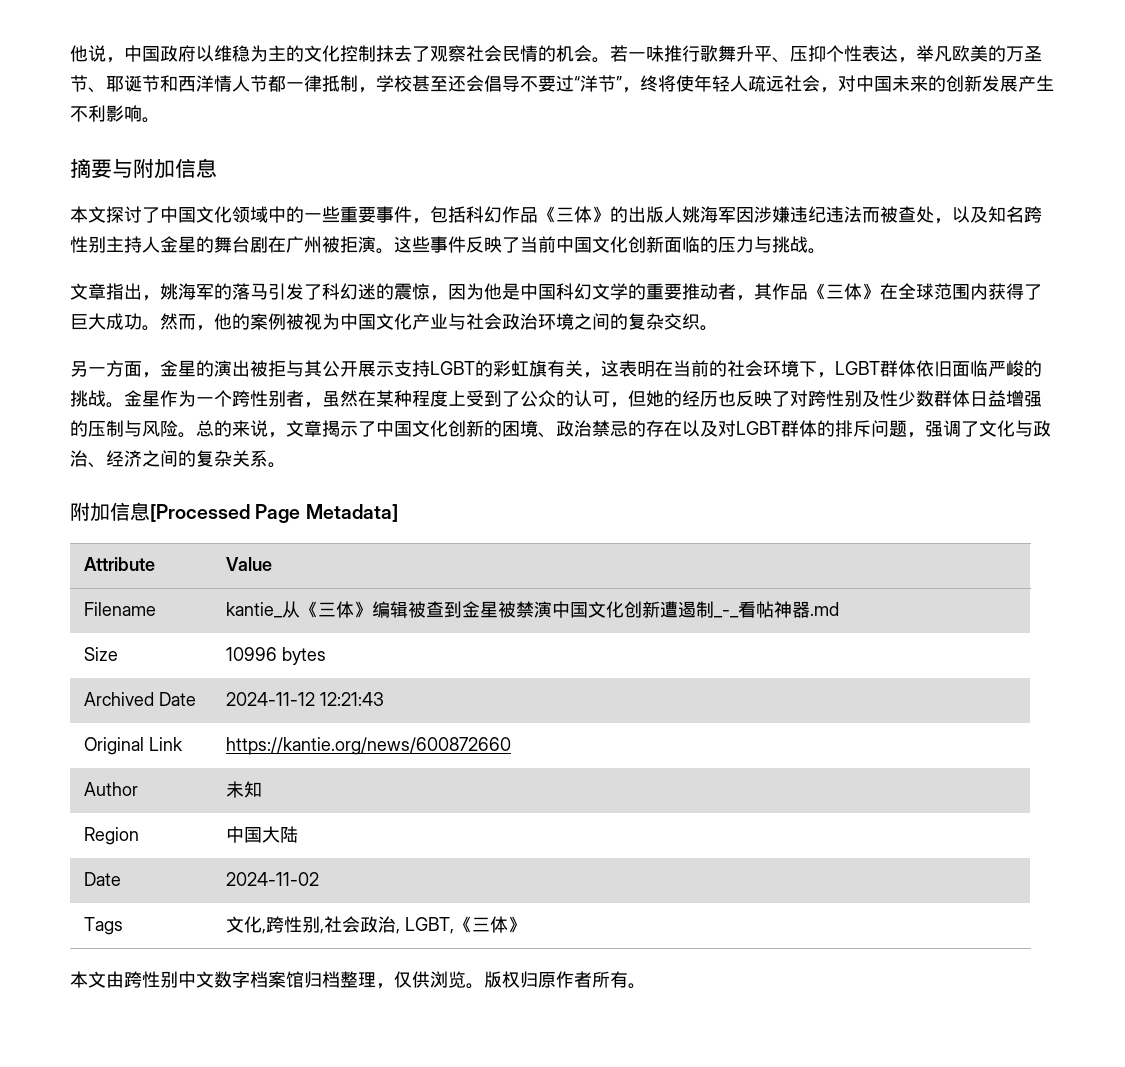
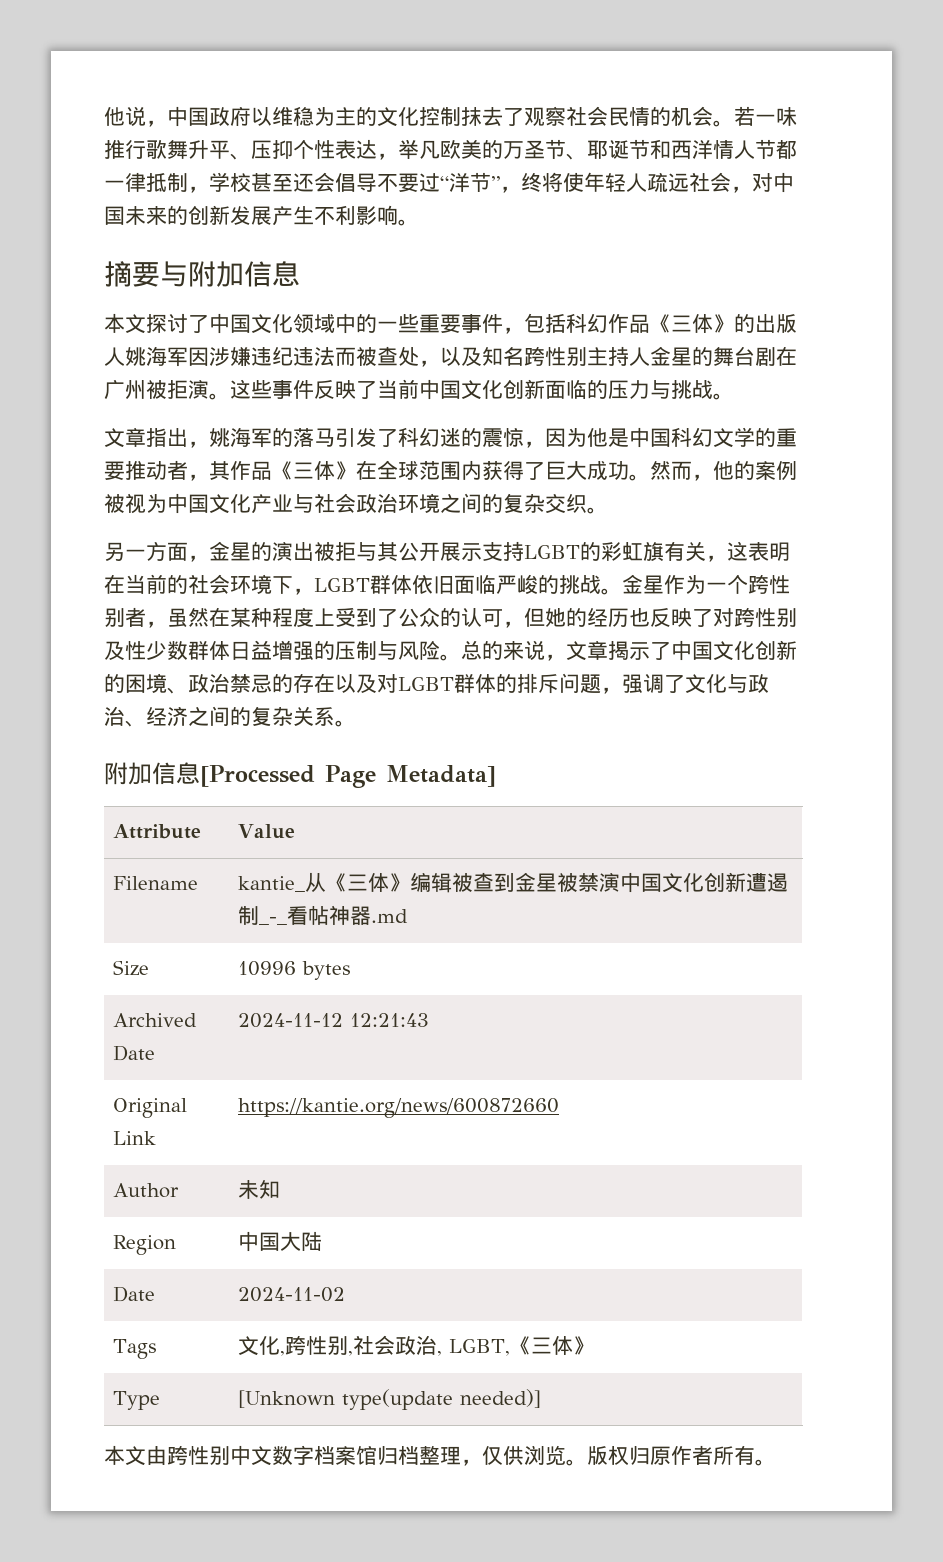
(526, 924) none -> [113,1391,161,1410] [238,1389,542,1410] // Type | [Unknown type(update needed)]

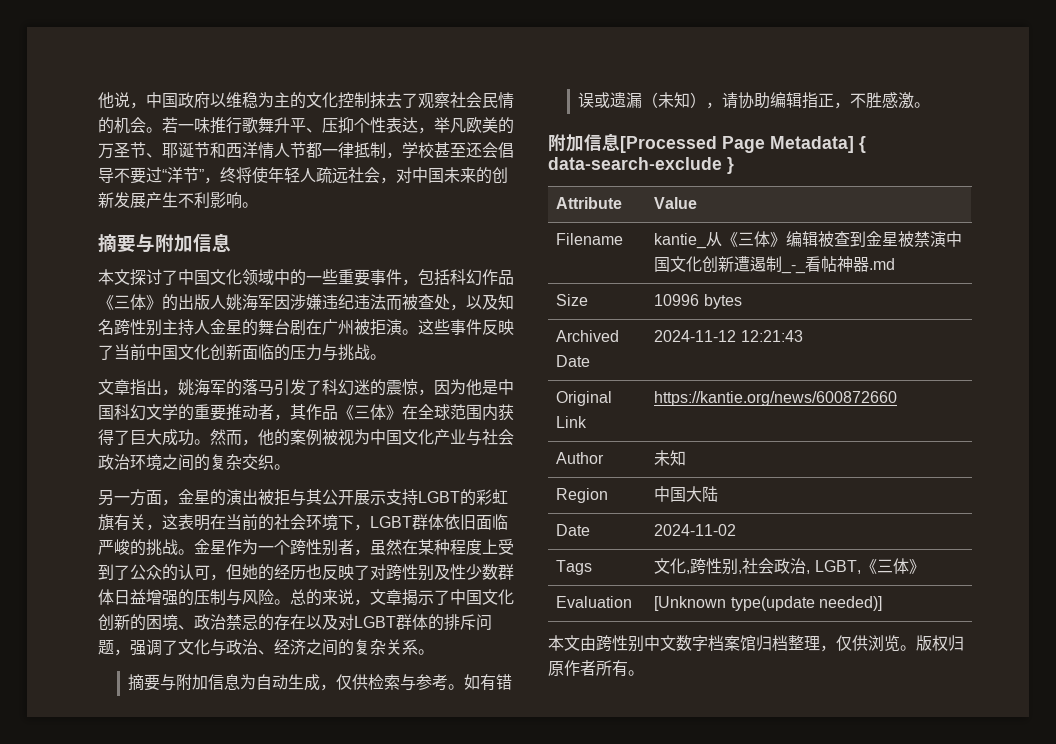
(356, 723) none -> [128,674,513,691] [578,92,931,109] // 摘要与附加信息为自动生成，仅供检索与参考。如有错误或遗漏（未知），请协助编辑指正，不胜感激。
(496, 776) none -> [859,136,866,153] [548,157,734,174] { data-search-exclude }
[113,1391,161,1410] Type -> [556,596,633,608] Evaluation

